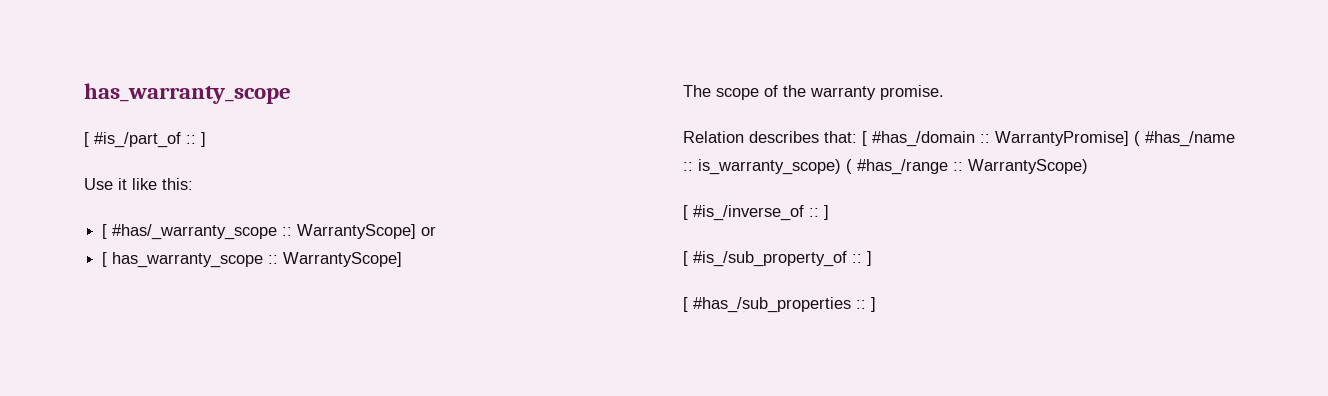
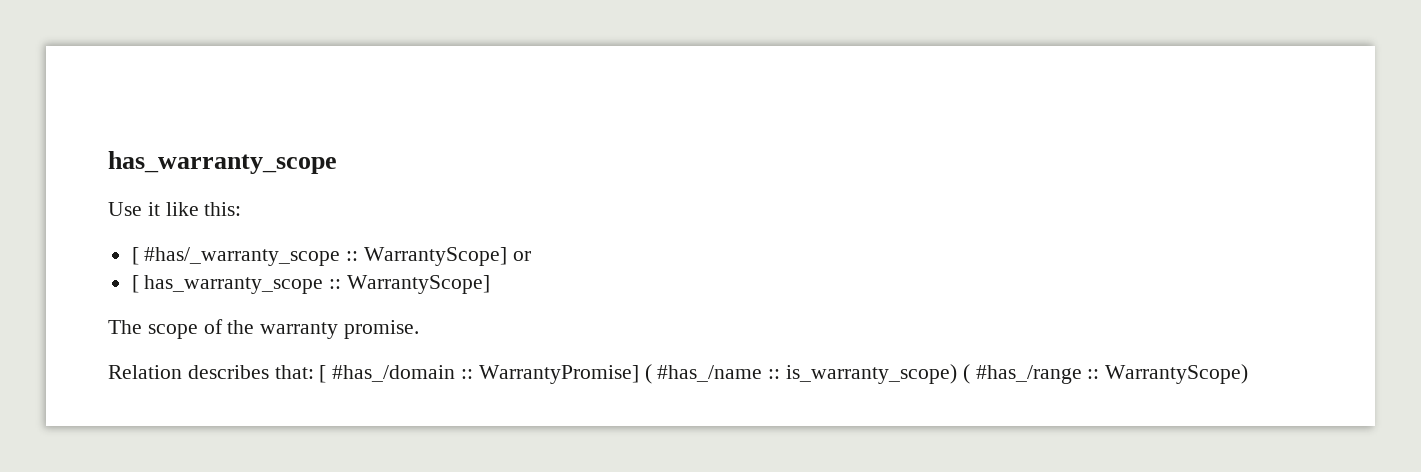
[84,83,291,104] [84,132,206,148] has_warranty_scope // [ #is_/part_of :: ] -> [108,151,337,174] has_warranty_scope
[683,205,829,221] [683,251,872,267] [683,297,876,313] // [ #is_/inverse_of :: ] // [ #is_/sub_property_of :: ] // [ #has_/sub_properties :: ] -> (1249, 374) none

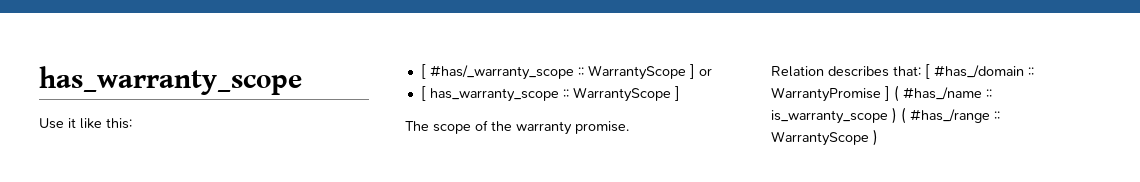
[364,247,508,266] WarrantyScope] -> [587,64,695,80] WarrantyScope ]
[347,275,491,294] WarrantyScope] -> [572,86,680,102] WarrantyScope ]
[478,365,639,384] WarrantyPromise] -> [771,86,890,102] WarrantyPromise ]
[786,364,958,384] is_warranty_scope) -> [771,107,897,124] is_warranty_scope )
[1105,364,1249,384] WarrantyScope) -> [771,129,878,146] WarrantyScope )

